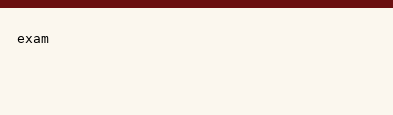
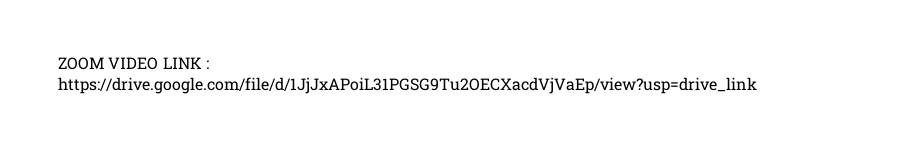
[17,36,49,43] exam -> [58,57,209,70] [58,77,757,94] ZOOM VIDEO LINK : https://drive.google.com/file/d/1JjJxAPoiL31PGSG9Tu2OECXacdVjVaEp/view?usp=drive_link

